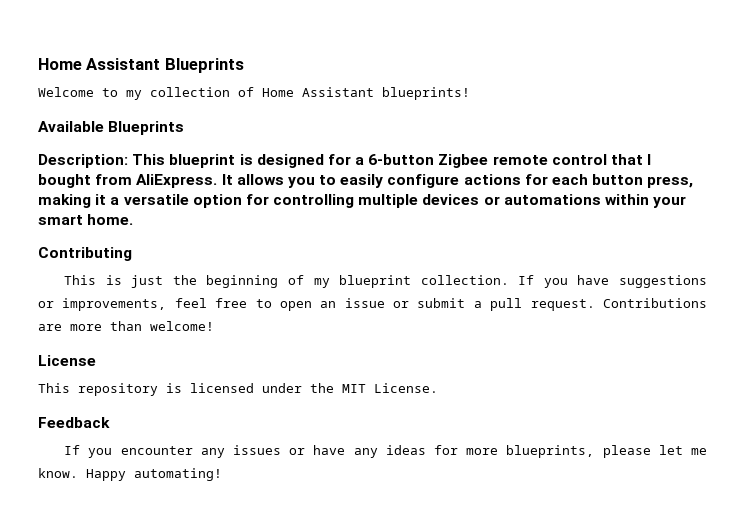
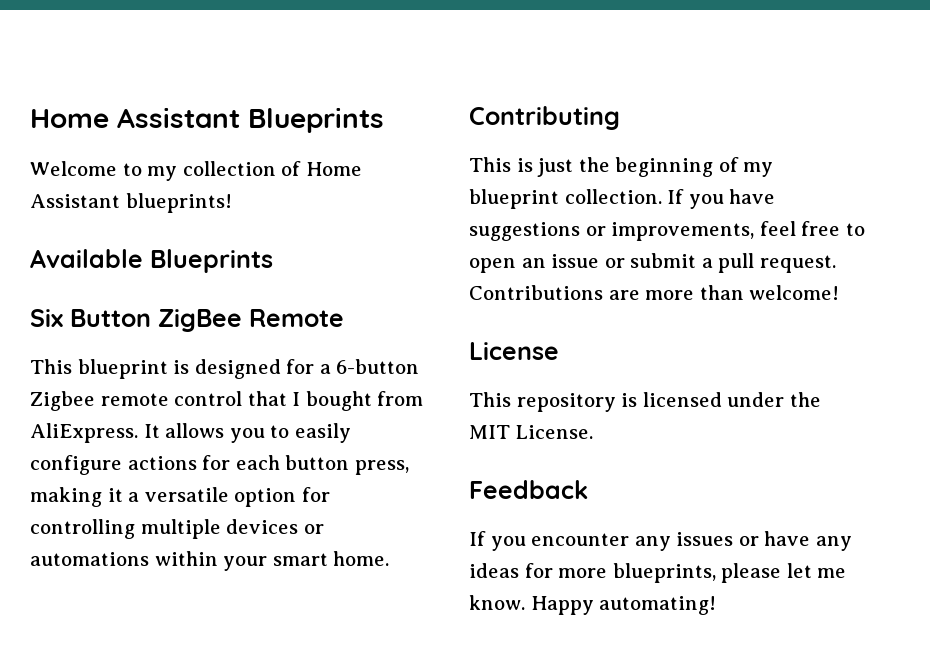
[38,154,128,168] Description: -> [30,309,344,332] Six Button ZigBee Remote //

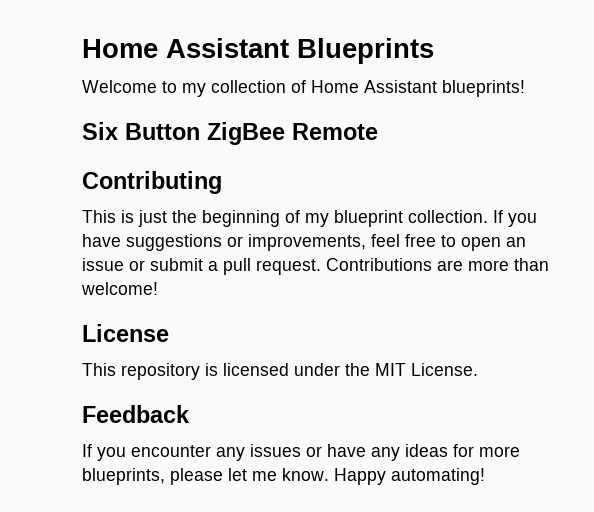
[30,249,273,273] // Available Blueprints -> (525, 88) none
[30,359,420,379] [30,391,424,411] [30,423,351,443] [30,455,409,475] [30,487,330,507] [30,519,324,539] [30,551,390,571] // This blueprint is designed for a 6-button Zigbee remote control that I bought from AliExpress. It allows you to easily configure actions for each button press, making it a versatile option for controlling multiple devices or automations within your smart home. -> (378, 131) none

